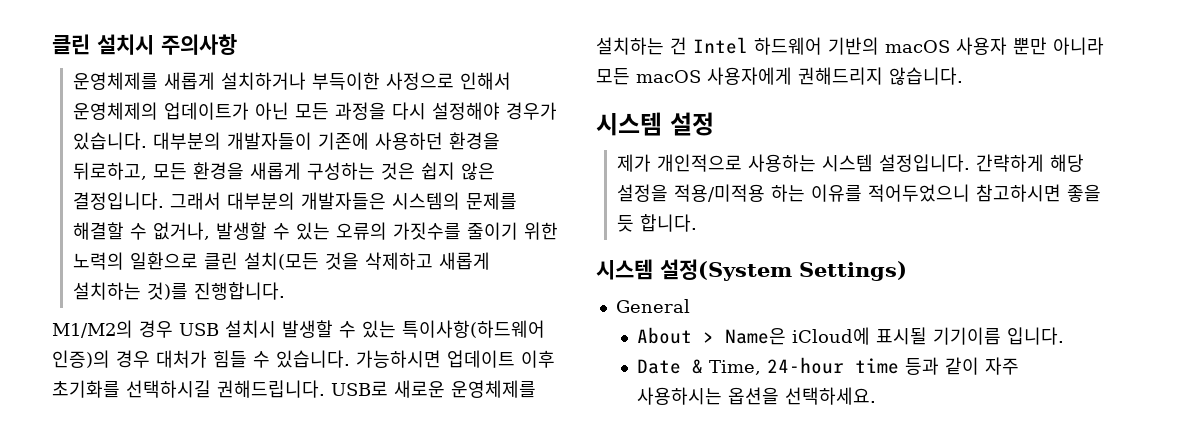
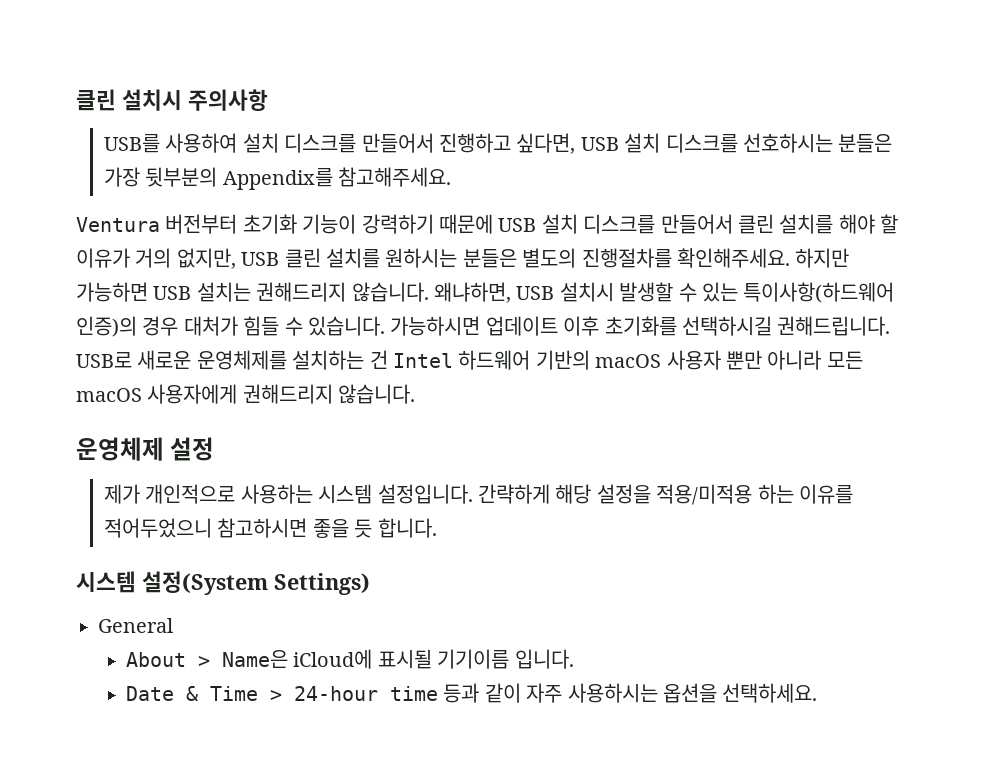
[73,72,512,90] [73,102,558,120] [73,132,501,150] [73,162,496,180] [73,192,518,210] [73,222,559,240] [73,252,491,270] [73,282,286,300] [52,320,173,338] 운영체제를 새롭게 설치하거나 부득이한 사정으로 인해서 운영체제의 업데이트가 아닌 모든 과정을 다시 설정해야 경우가 있습니다. 대부분의 개발자들이 기존에 사용하던 환경을 뒤로하고, 모든 환경을 새롭게 구성하는 것은 쉽지 않은 결정입니다. 그래서 대부분의 개발자들은 시스템의 문제를 해결할 수 없거나, 발생할 수 있는 오류의 가짓수를 줄이기 위한 노력의 일환으로 클린 설치(모든 것을 삭제하고 새롭게 설치하는 것)를 진행합니다. // M1/M2의 경우 -> [103,133,893,154] [103,167,452,190] [76,214,899,234] [76,248,850,269] [76,282,511,303] USB를 사용하여 설치 디스크를 만들어서 진행하고 싶다면, USB 설치 디스크를 선호하시는 분들은 가장 뒷부분의 Appendix를 참고해주세요. // Ventura 버전부터 초기화 기능이 강력하기 때문에 USB 설치 디스크를 만들어서 클린 설치를 해야 할 이유가 거의 없지만, USB 클린 설치를 원하시는 분들은 별도의 진행절차를 확인해주세요. 하지만 가능하면 USB 설치는 권해드리지 않습니다. 왜냐하면,
[596,112,662,136] 시스템 -> [76,437,164,461] 운영체제
[708,360,761,375] Time, -> [209,686,282,701] Time >

